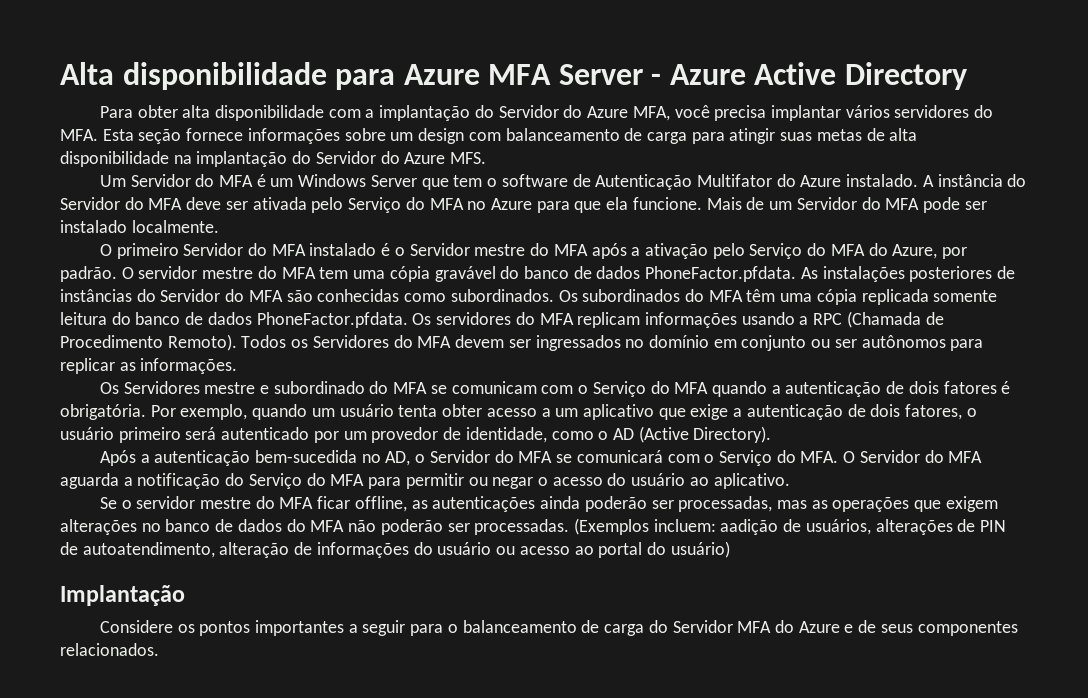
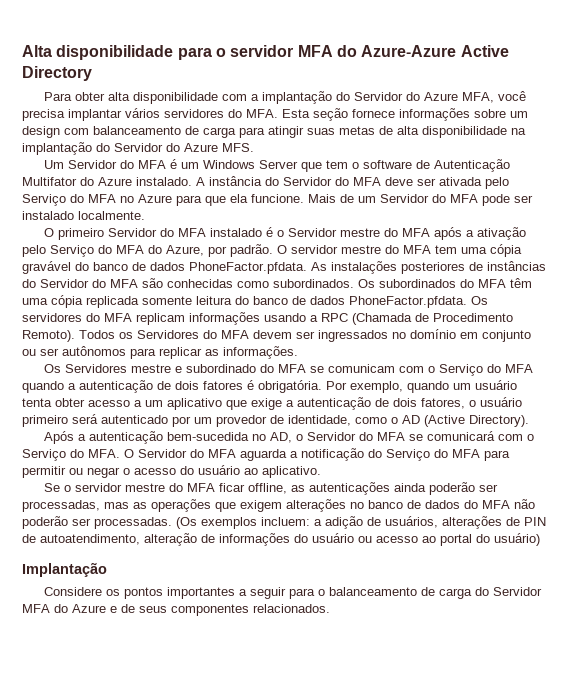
[403,64,746,85] Azure MFA Server - Azure -> [215,45,457,57] o servidor MFA do Azure-Azure
[573,518,779,535] (Exemplos incluem: aadição -> [176,516,363,529] (Os exemplos incluem: a adição

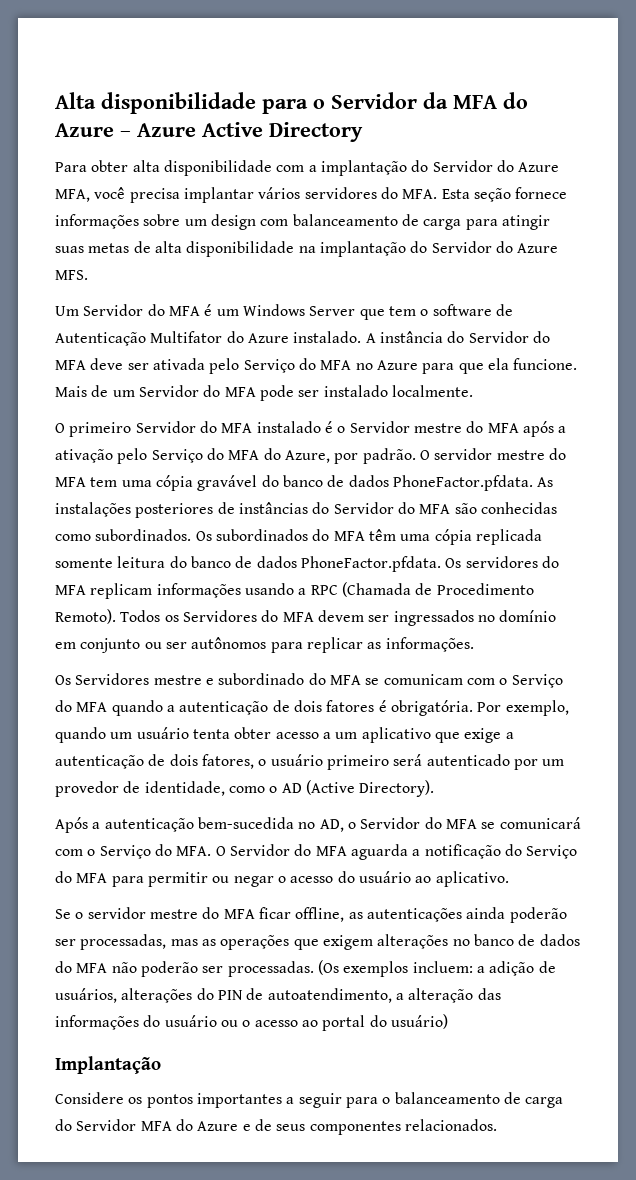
[230,45,457,57] servidor MFA do Azure-Azure -> [331,92,528,109] [55,123,196,137] Servidor da MFA do Azure – Azure
[506,517,520,526] de -> [196,988,214,1000] do
[144,533,215,546] alteração de -> [395,988,501,1003] a alteração das
(372, 539) none -> [242,1020,251,1027] o

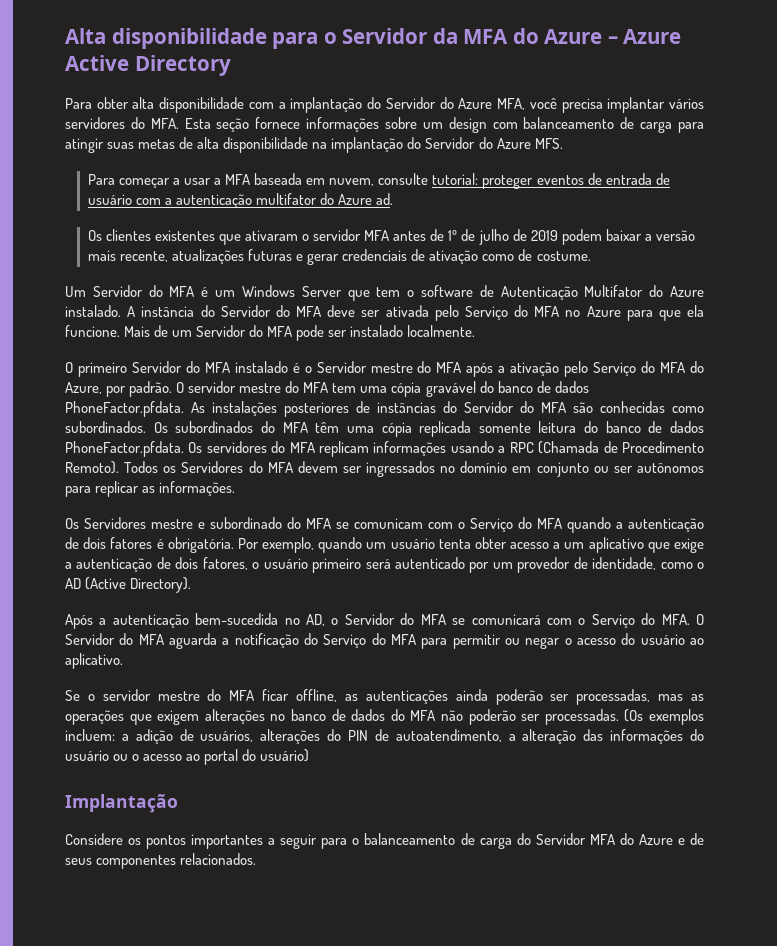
(88, 275) none -> [87,173,670,189] [87,193,394,208] [87,229,695,245] [87,249,591,265] // Para começar a usar a MFA baseada em nuvem, consulte tutorial: proteger eventos de entrada de usuário com a autenticação multifator do Azure ad. // Os clientes existentes que ativaram o servidor MFA antes de 1º de julho de 2019 podem baixar a versão mais recente, atualizações futuras e gerar credenciais de ativação como de costume.

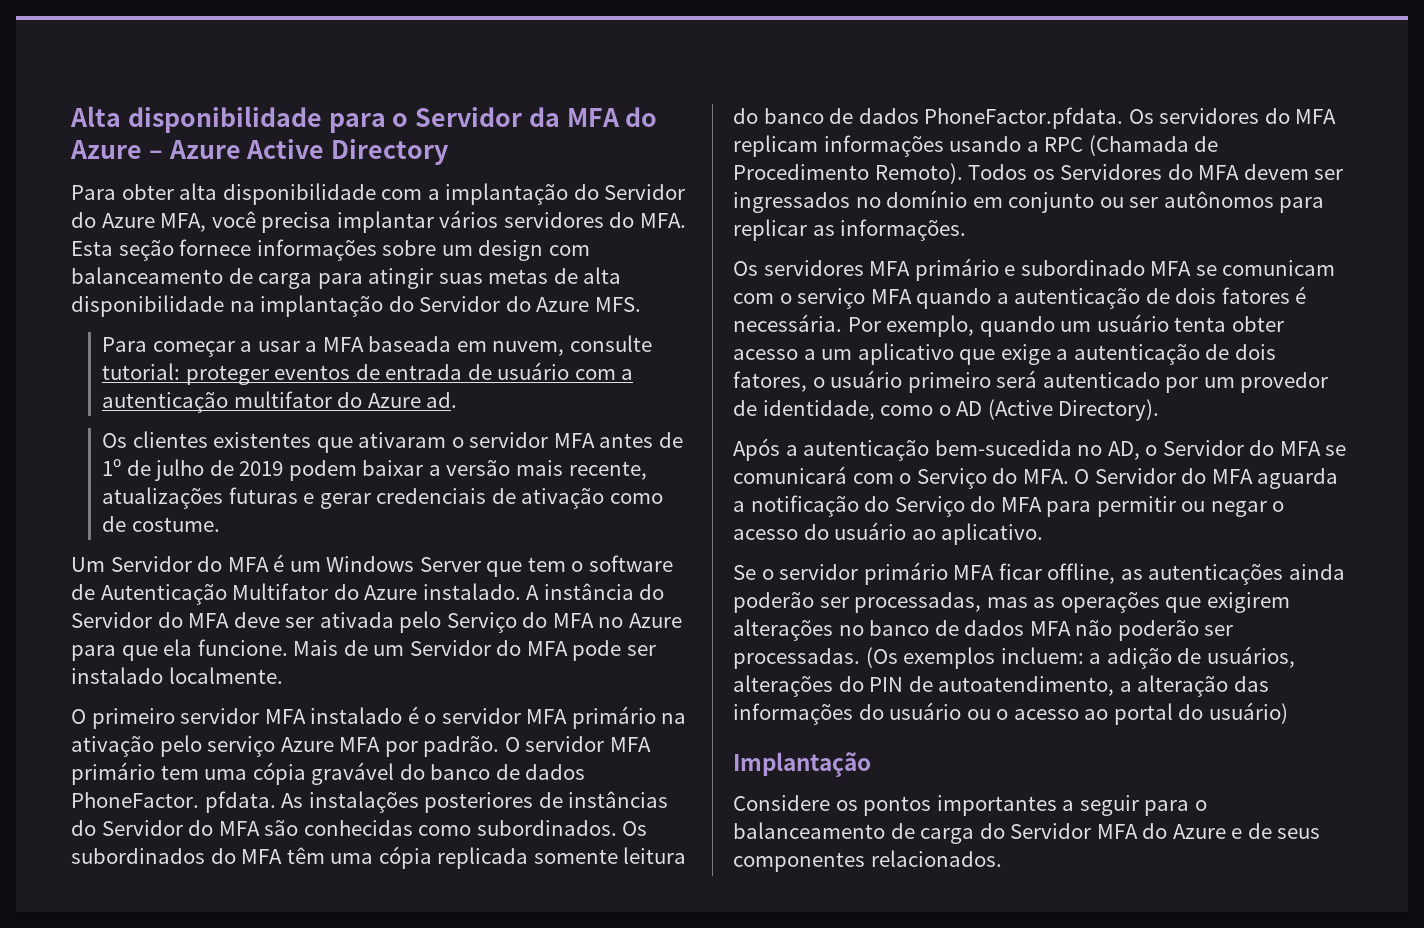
[131,361,200,373] Servidor do -> [180,708,260,724] servidor
[316,361,704,377] [65,382,102,394] Servidor mestre do MFA após a ativação pelo Serviço do MFA do Azure, -> [441,706,687,729] [71,735,381,757] servidor MFA primário na ativação pelo serviço Azure MFA
[239,381,329,393] mestre do MFA -> [609,737,651,752] [71,762,155,785] MFA primário
[65,401,184,417] PhoneFactor.pfdata. -> [71,791,276,813] PhoneFactor. pfdata.
[84,517,194,529] Servidores mestre -> [763,258,999,281] servidores MFA primário
[287,517,302,529] do -> (1145, 268) none
[470,517,533,532] Serviço do -> [797,288,866,309] serviço
[167,537,234,553] obrigatória. -> [733,314,842,332] necessária.
[157,689,222,701] mestre do -> [863,562,948,585] primário
[157,710,200,725] exigem -> [1206,592,1290,613] exigirem
[390,709,405,721] do -> (1025, 628) none

